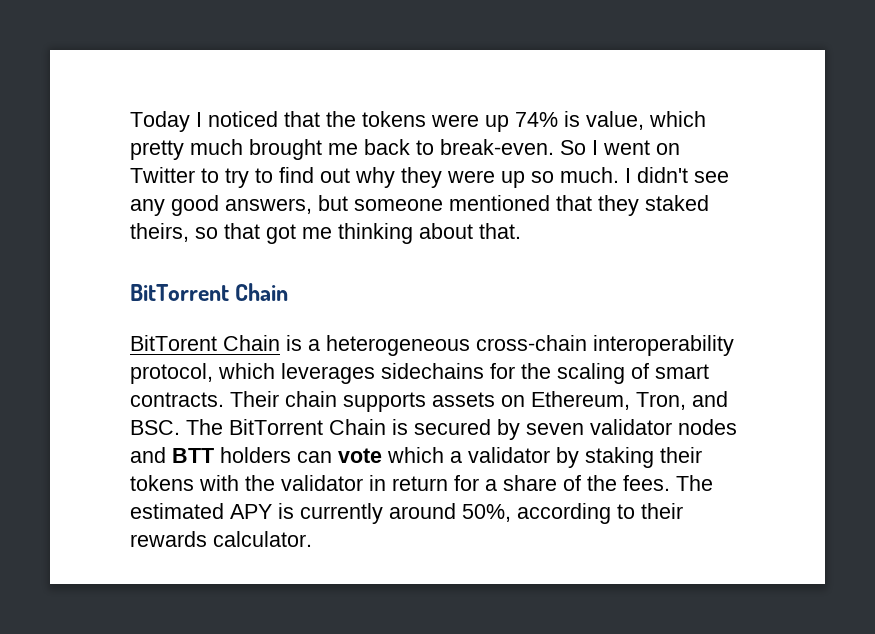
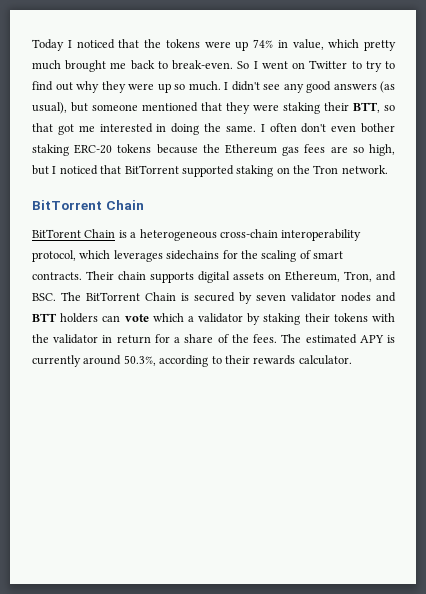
[564,111,580,127] is -> [277,40,288,48] in
[225,198,312,214] answers, -> [333,81,395,93] [32,102,67,114] answers (as usual),
[645,195,709,211] [130,223,521,244] staked theirs, so that got me thinking about that. -> [253,102,395,114] [32,123,395,135] [32,144,395,156] [32,165,388,177] were staking their BTT, so that got me interested in doing the same. I often don't even bother staking ERC-20 tokens because the Ethereum gas fees are so high, but I noticed that BitTorrent supported staking on the Tron network.
(426, 402) none -> [198,271,230,283] digital
[462,504,511,522] 50%, -> [123,355,156,366] 50.3%,

